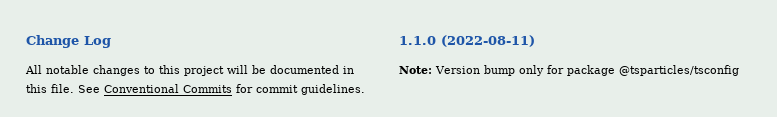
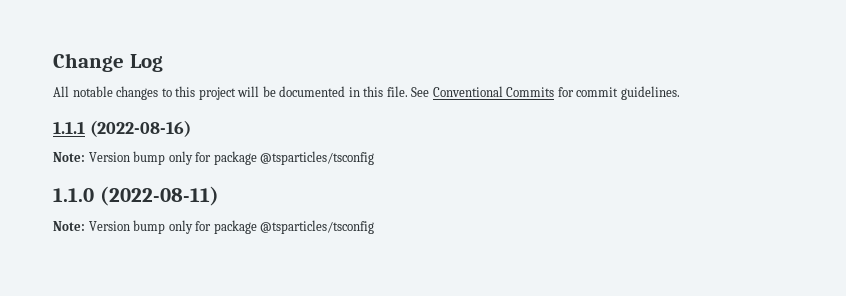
(365, 89) none -> [53,120,191,137] [53,151,375,165] // 1.1.1 (2022-08-16) // Note: Version bump only for package @tsparticles/tsconfig

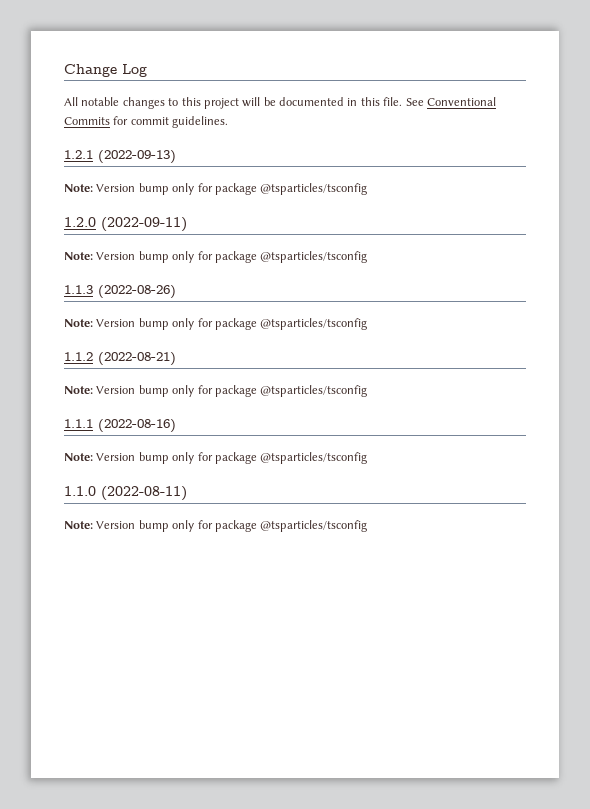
(680, 93) none -> [64,150,176,164] [64,183,368,195] [64,217,187,232] [64,251,368,263] [64,285,176,299] [64,318,368,330] [64,352,176,366] [64,385,368,397] // 1.2.1 (2022-09-13) // Note: Version bump only for package @tsparticles/tsconfig // 1.2.0 (2022-09-11) // Note: Version bump only for package @tsparticles/tsconfig // 1.1.3 (2022-08-26) // Note: Version bump only for package @tsparticles/tsconfig // 1.1.2 (2022-08-21) // Note: Version bump only for package @tsparticles/tsconfig

